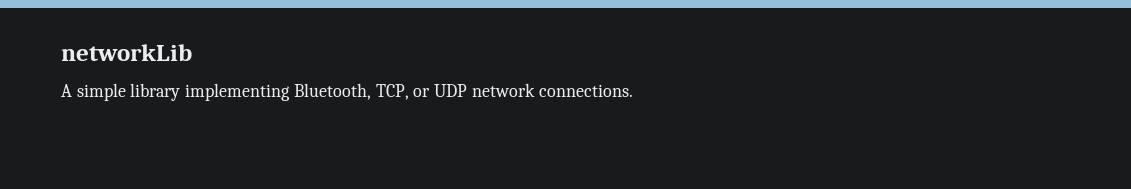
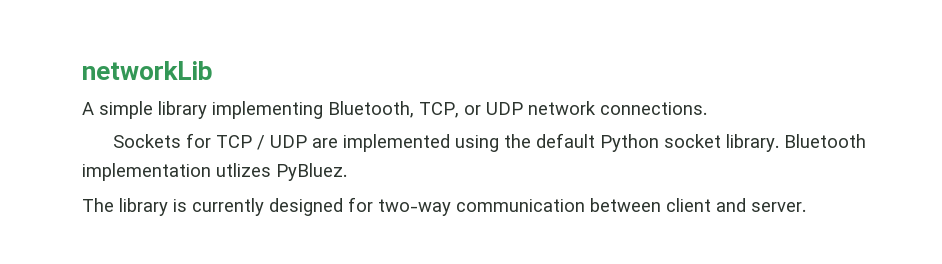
(633, 90) none -> [113,133,867,152] [82,163,347,181] [82,197,806,216] // Sockets for TCP / UDP are implemented using the default Python socket library. Bluetooth implementation utlizes PyBluez. // The library is currently designed for two-way communication between client and server.

